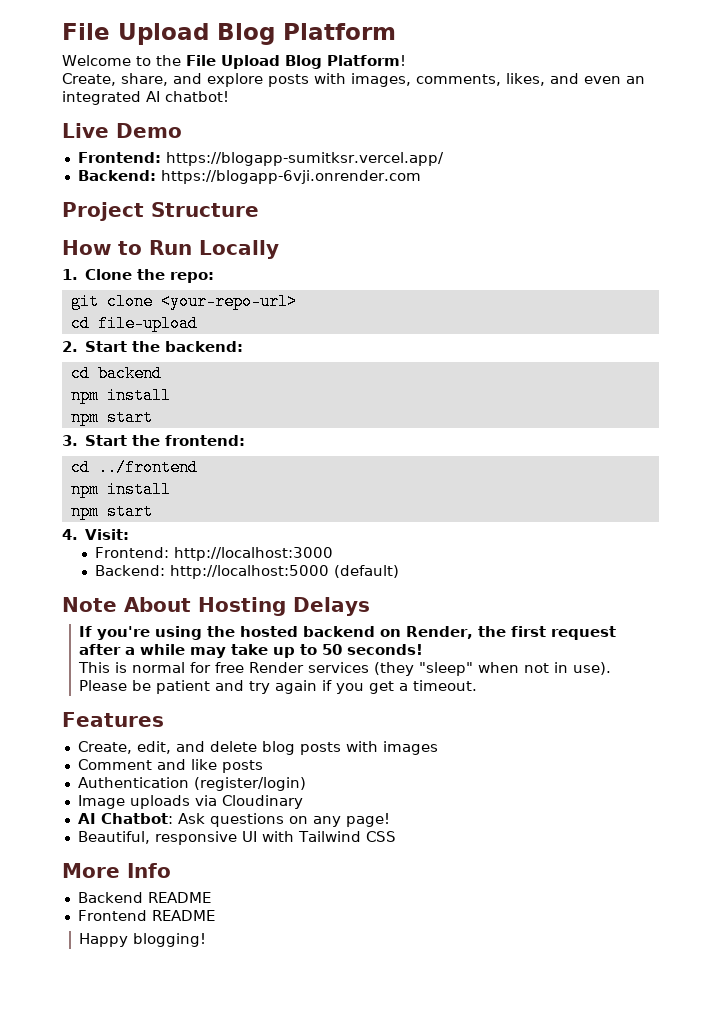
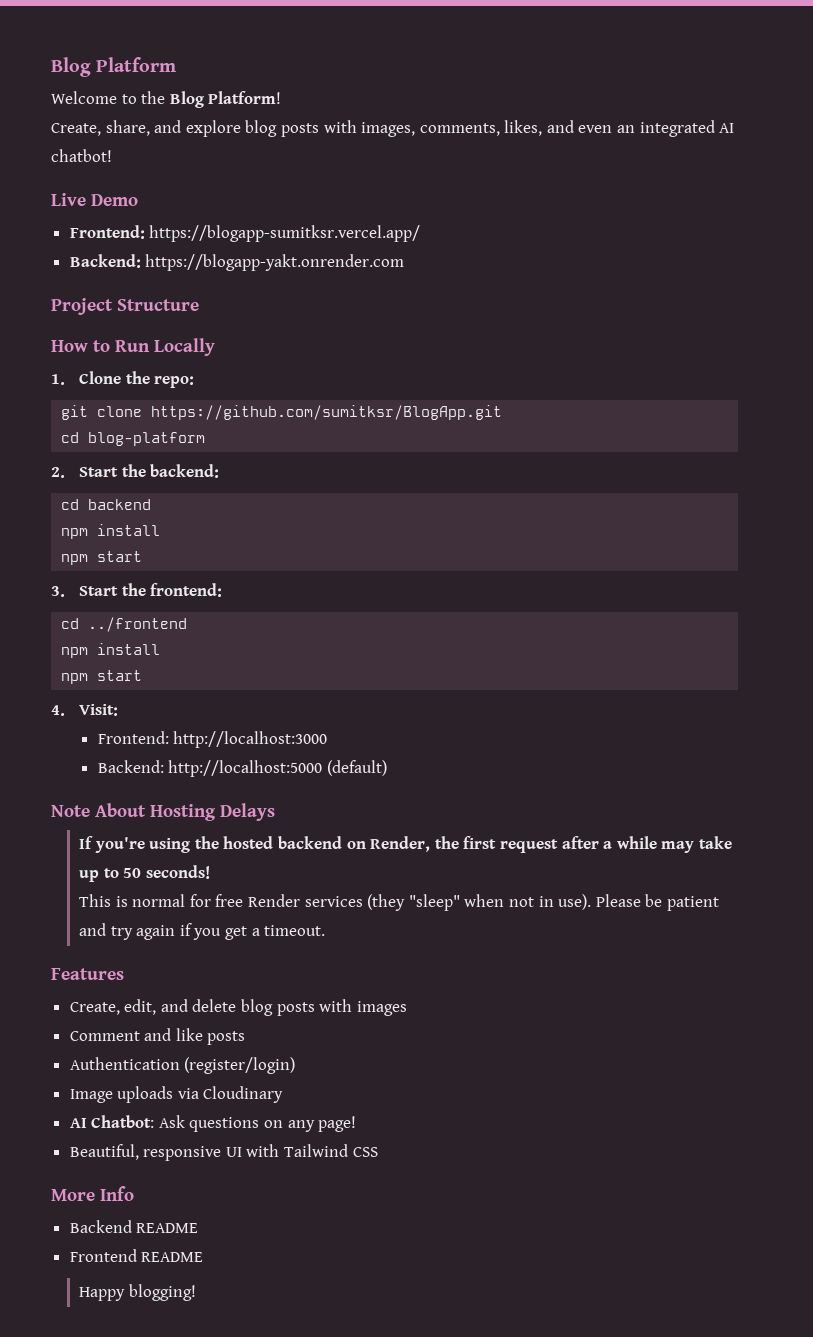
[62,23,209,45] File Upload -> (51, 67) none
[186,55,280,69] File Upload -> (166, 97) none
(263, 80) none -> [245,120,278,137] blog
[160,170,421,184] https://blogapp-6vji.onrender.com -> [145,254,405,271] https://blogapp-yakt.onrender.com
[160,293,297,310] [70,315,198,332] <your-repo-url> // cd file-upload -> [151,405,503,420] [61,432,206,446] https://github.com/sumitksr/BlogApp.git // cd blog-platform

